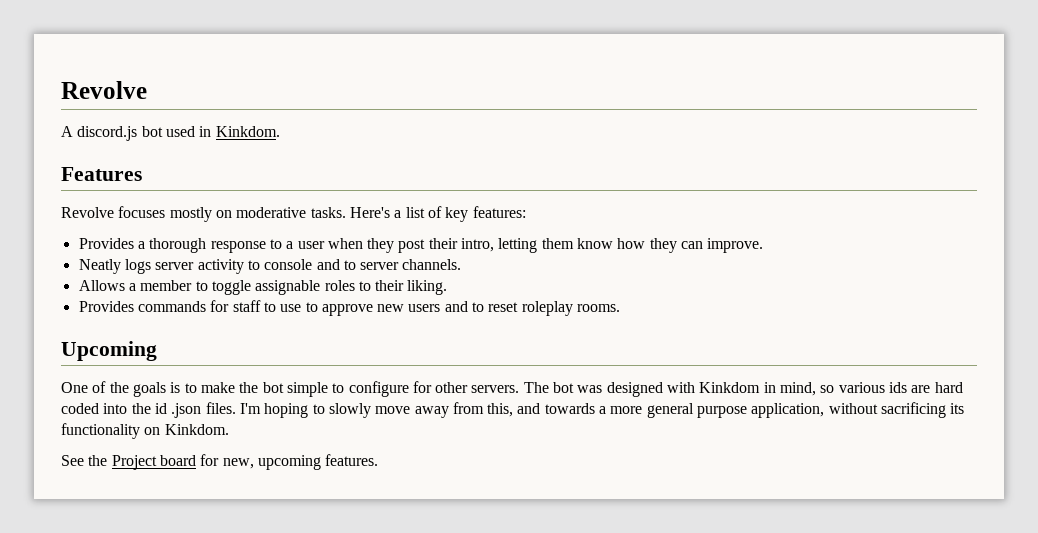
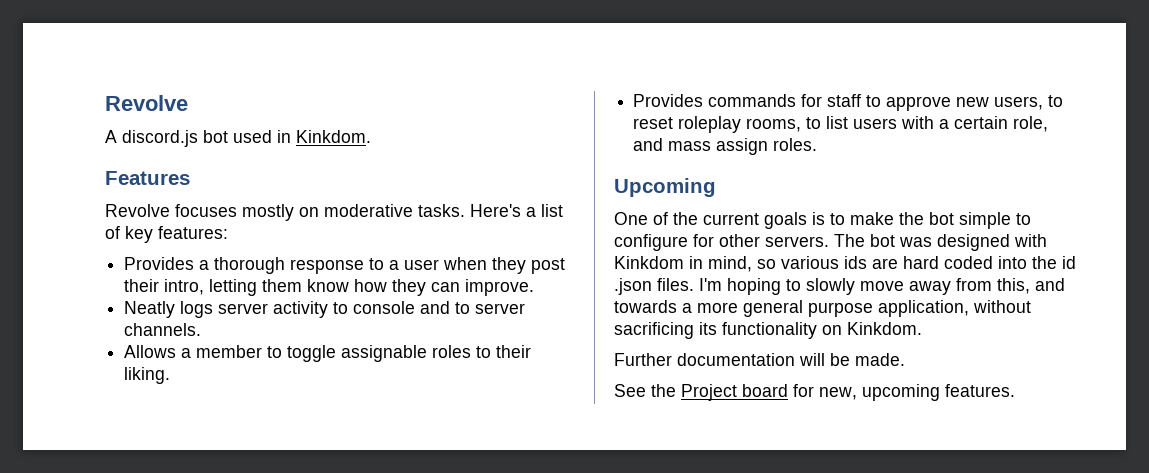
[280,301,621,316] use to approve new users and to reset roleplay rooms. -> [886,95,1064,111] [633,116,1049,133] [633,138,818,155] approve new users, to reset roleplay rooms, to list users with a certain role, and mass assign roles.
(129, 387) none -> [703,213,759,225] current
(229, 429) none -> [614,353,905,366] // Further documentation will be made.

